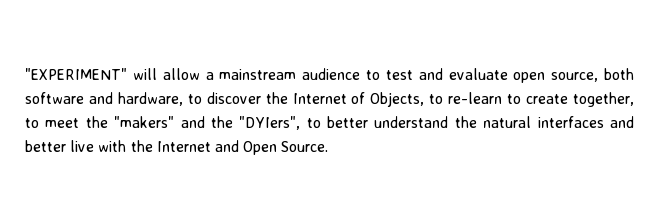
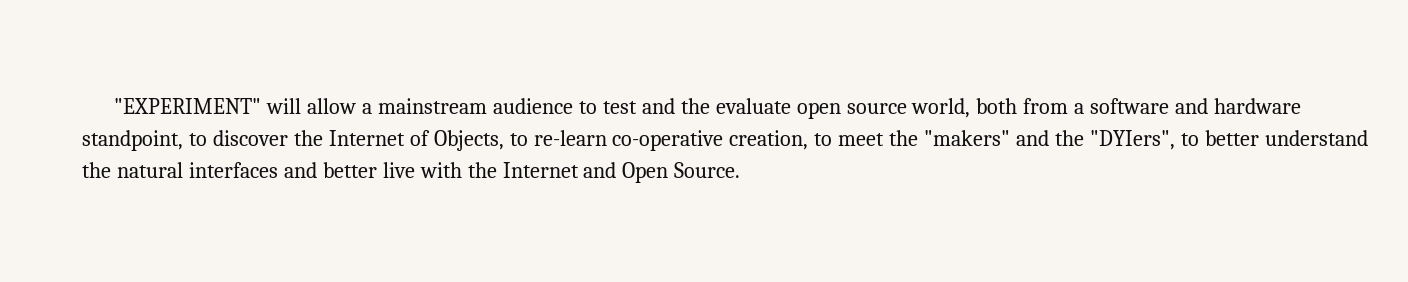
(443, 74) none -> [680,98,710,114] the
[551,68,634,82] [25,92,183,106] source, both software and hardware, -> [846,98,1302,118] [82,130,183,151] source world, both from a software and hardware standpoint,
[507,92,634,107] to create together, -> [612,130,809,151] co-operative creation,

